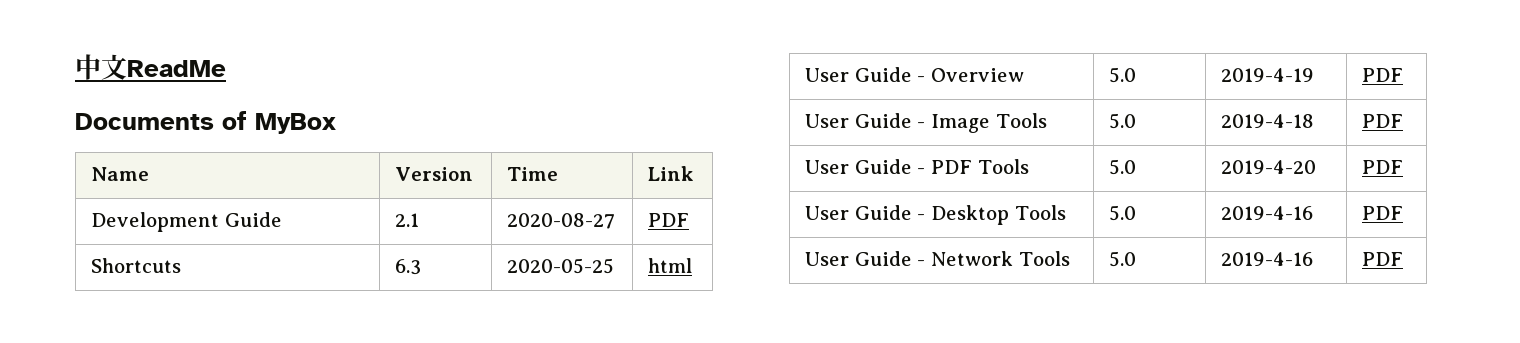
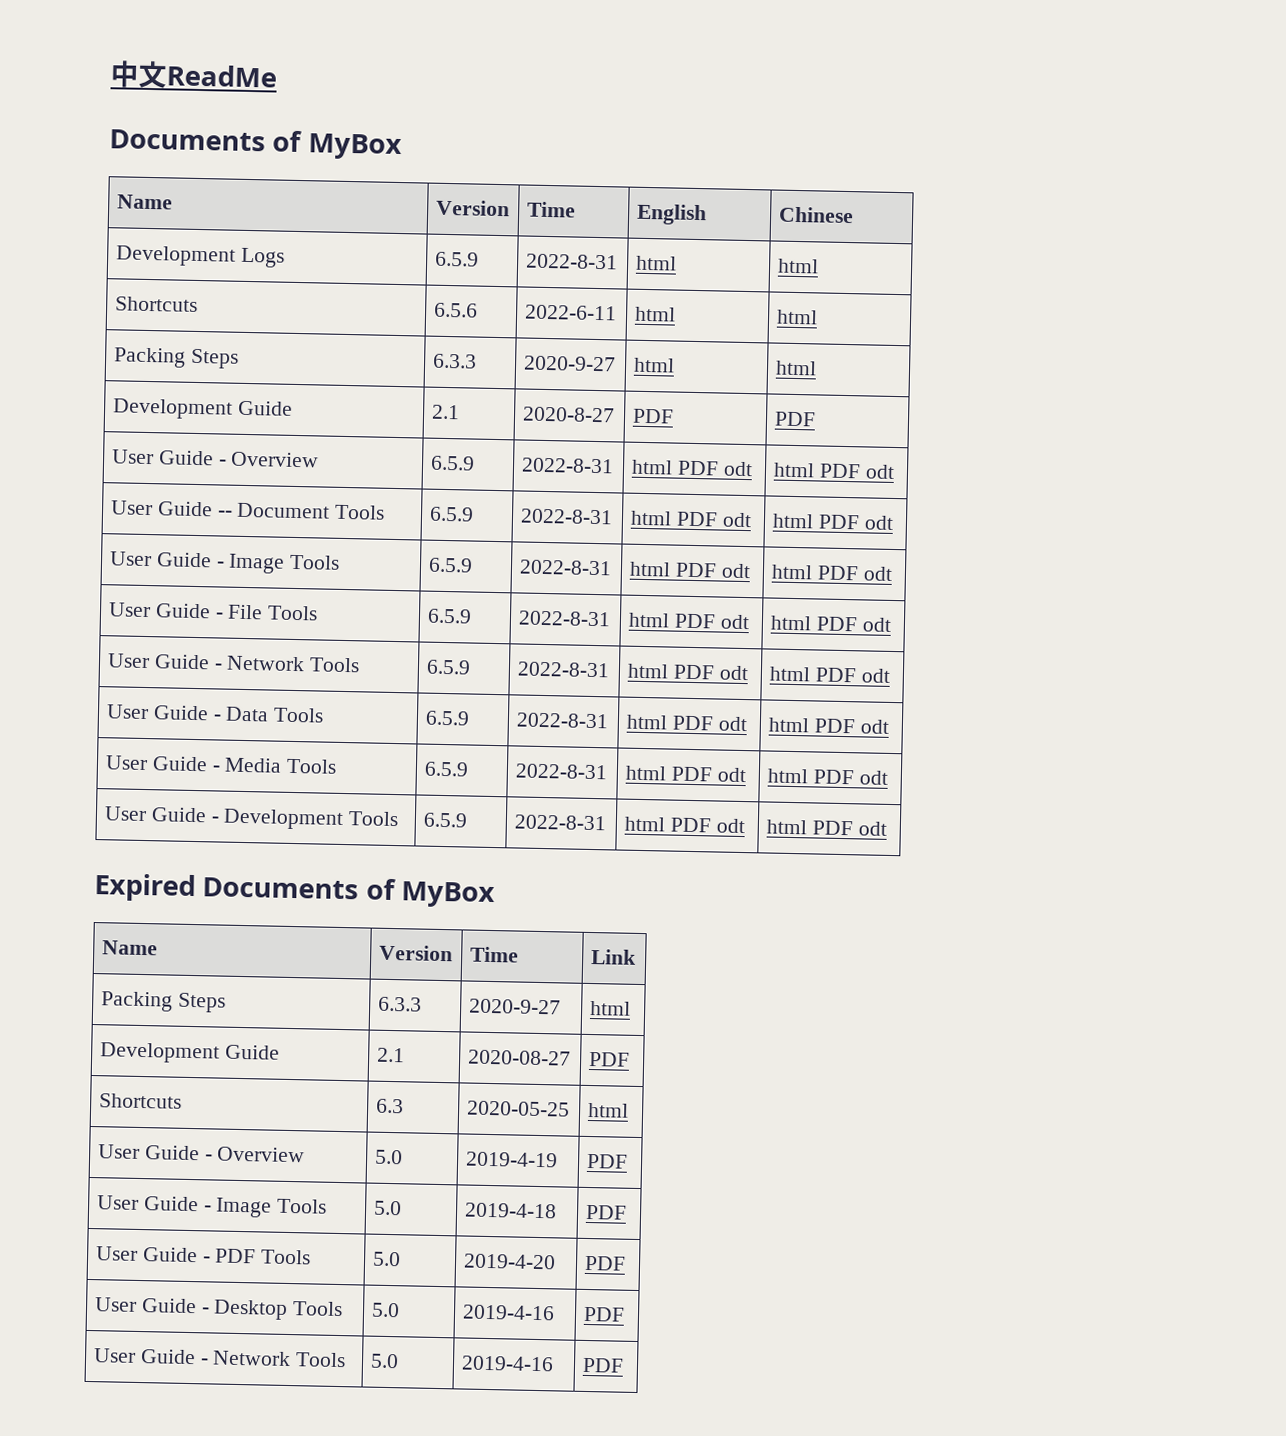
(336, 123) none -> [116,194,173,210] [435,199,510,217] [526,201,576,218] [635,203,707,226] [777,206,854,224] [114,245,285,268] [434,251,479,267] [525,253,618,270] [634,255,677,271] [776,258,819,274] [114,296,198,312] [433,302,478,318] [523,304,617,321] [633,306,676,322] [775,309,818,325] [112,347,239,369] [431,353,477,369] [522,355,616,372] [632,357,675,373] [774,360,817,376] [111,398,293,420] [430,404,460,420] [521,406,615,423] [631,408,674,424] [773,411,816,427] [111,449,320,468] [429,455,475,471] [520,457,614,474] [630,459,753,477] [772,462,895,479] [109,500,386,520] [428,506,474,522] [519,508,613,525] [629,510,752,528] [771,513,894,530] [108,551,341,574] [427,557,473,573] [518,559,612,576] [628,561,751,579] [770,564,893,581] [107,602,319,621] [426,608,472,624] [517,610,611,627] [627,612,750,630] [769,615,892,632] [106,653,361,673] [425,659,471,675] [516,661,610,678] [626,663,749,681] [768,666,891,683] [105,704,325,723] [424,710,470,726] [515,712,609,729] [625,714,748,732] [767,717,890,734] [104,755,338,774] [423,761,469,777] [514,763,608,780] [624,765,747,783] [766,768,888,785] [103,806,400,831] [422,812,468,828] [513,814,607,831] [623,816,745,834] [765,819,887,836] [94,873,496,909] // Name | Version | Time | English | Chinese // Development Logs | 6.5.9 | 2022-8-31 | html | html // Shortcuts | 6.5.6 | 2022-6-11 | html | html // Packing Steps | 6.3.3 | 2020-9-27 | html | html // Development Guide | 2.1 | 2020-8-27 | PDF | PDF // User Guide - Overview | 6.5.9 | 2022-8-31 | html PDF odt | html PDF odt // User Guide -- Document Tools | 6.5.9 | 2022-8-31 | html PDF odt | html PDF odt // User Guide - Image Tools | 6.5.9 | 2022-8-31 | html PDF odt | html PDF odt // User Guide - File Tools | 6.5.9 | 2022-8-31 | html PDF odt | html PDF odt // User Guide - Network Tools | 6.5.9 | 2022-8-31 | html PDF odt | html PDF odt // User Guide - Data Tools | 6.5.9 | 2022-8-31 | html PDF odt | html PDF odt // User Guide - Media Tools | 6.5.9 | 2022-8-31 | html PDF odt | html PDF odt // User Guide - Development Tools | 6.5.9 | 2022-8-31 | html PDF odt | html PDF odt // Expired Documents of MyBox
(695, 173) none -> [100,991,226,1013] [377,996,422,1012] [468,998,561,1015] [589,1000,631,1016] // Packing Steps | 6.3.3 | 2020-9-27 | html

